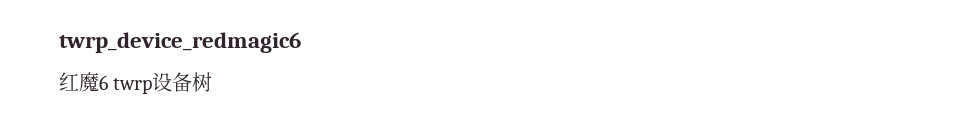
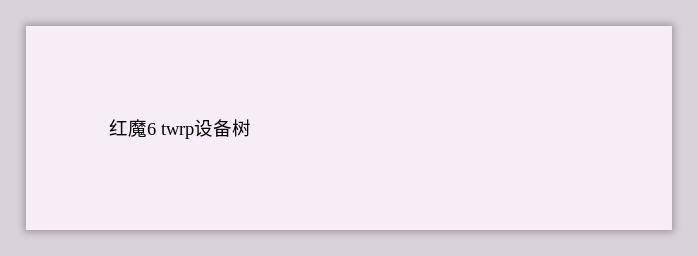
[59,32,301,53] twrp_device_redmagic6 // -> (109, 127) none

